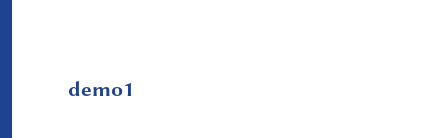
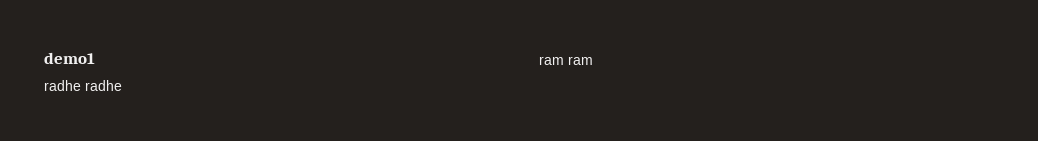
(134, 88) none -> [44,80,122,91] [539,56,593,65] // radhe radhe // ram ram

